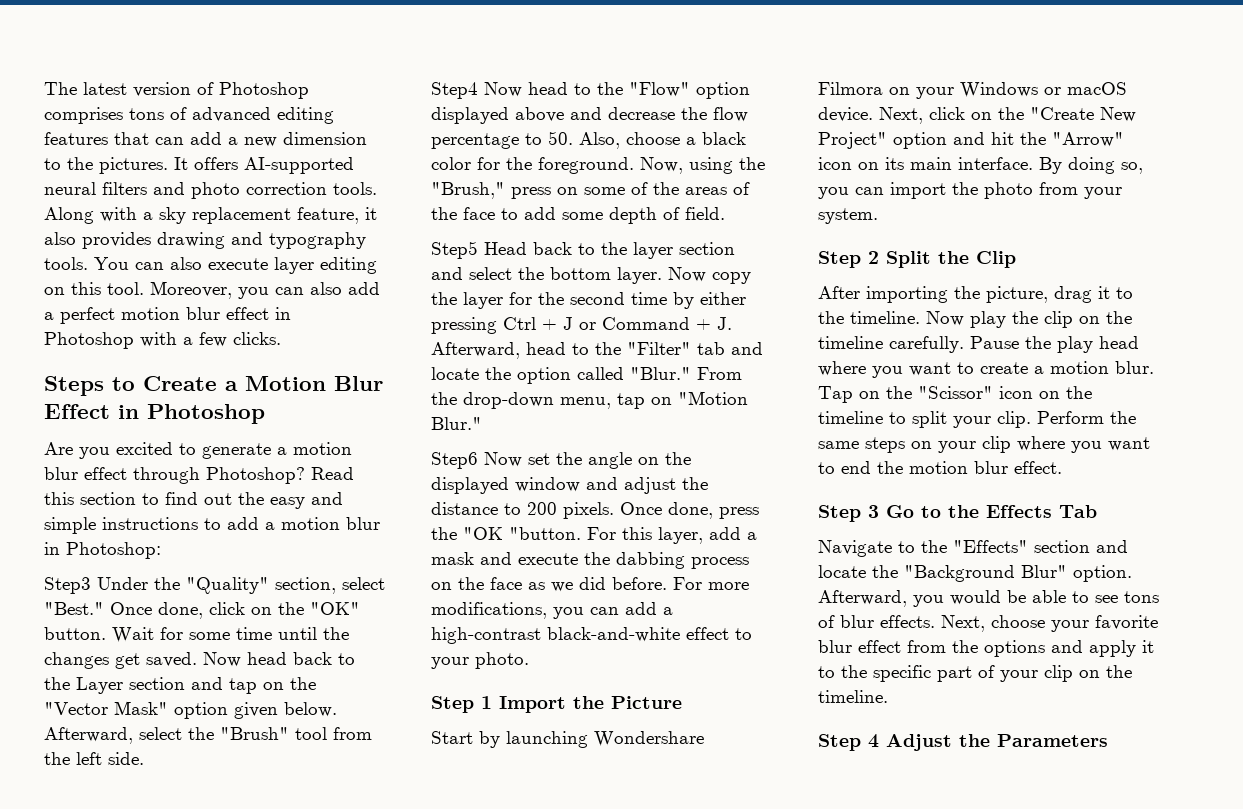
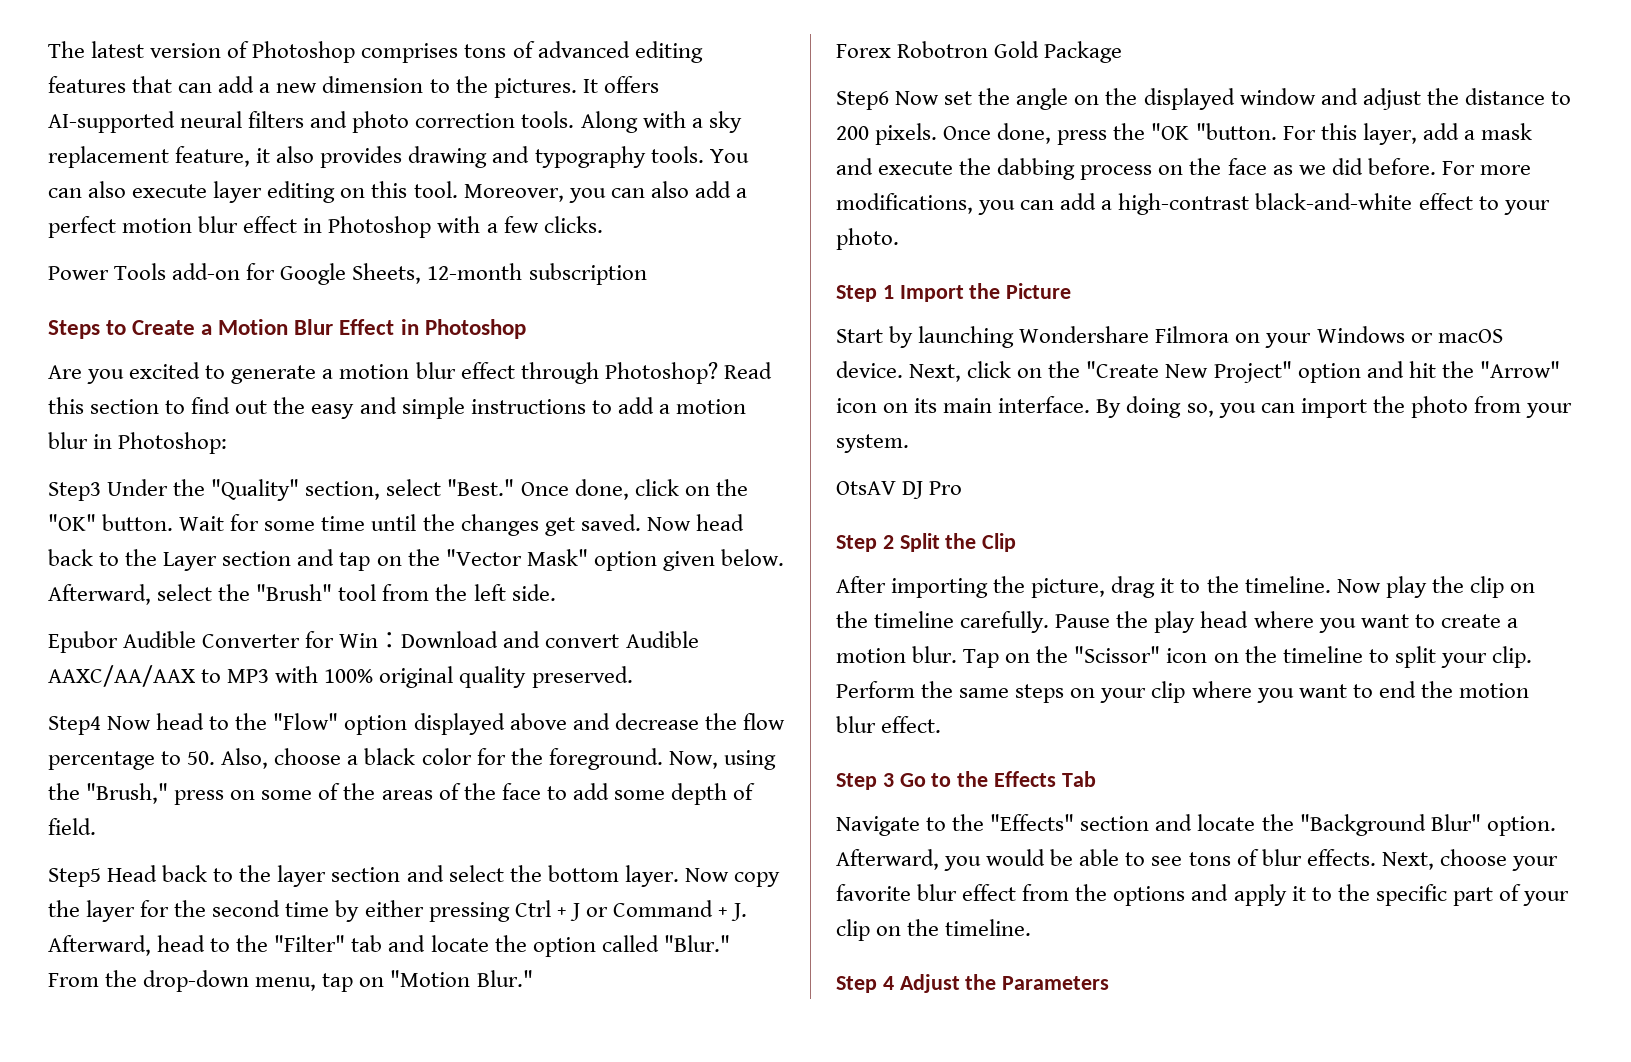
(281, 338) none -> [48,263,647,285] // Power Tools add-on for Google Sheets, 12-month subscription
(144, 758) none -> [48,631,699,653] [48,665,633,688] // Epubor Audible Converter for Win：Download and convert Audible AAXC/AA/AAX to MP3 with 100% original quality preserved.
(482, 423) none -> [836,41,1123,63] // Forex Robotron Gold Package
(878, 216) none -> [836,481,963,499] // OtsAV DJ Pro

